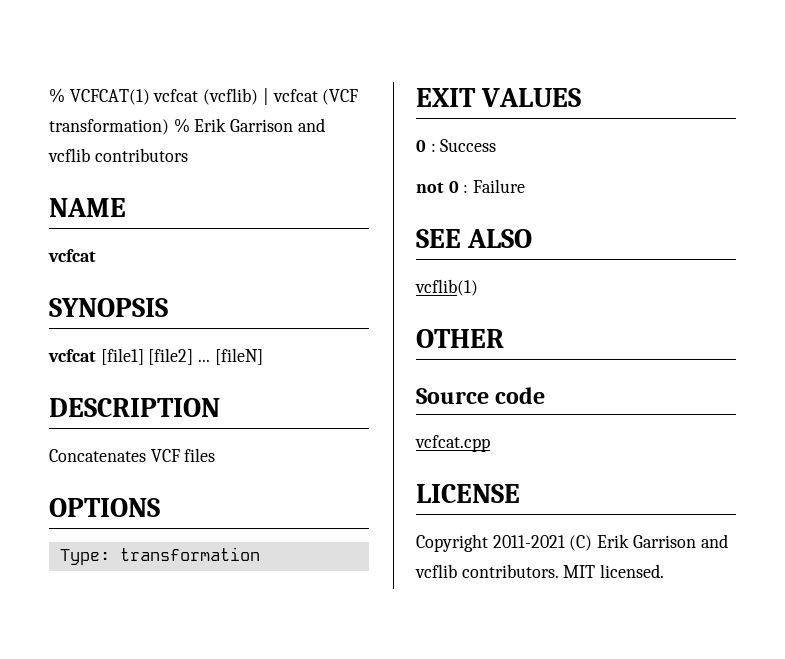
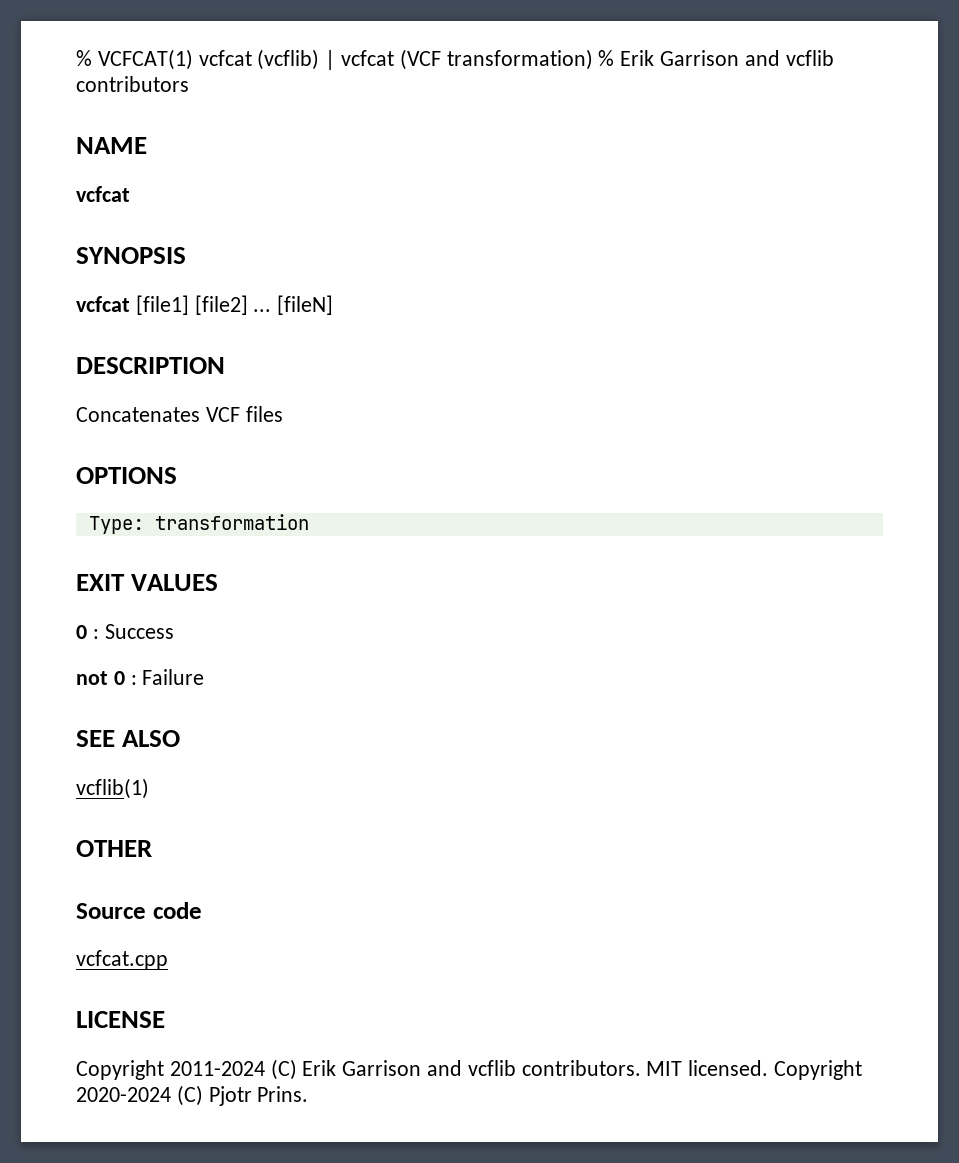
[492,535,565,548] 2011-2021 -> [169,1061,265,1076] 2011-2024
(665, 571) none -> [774,1060,863,1080] [76,1085,309,1106] Copyright 2020-2024 (C) Pjotr Prins.

